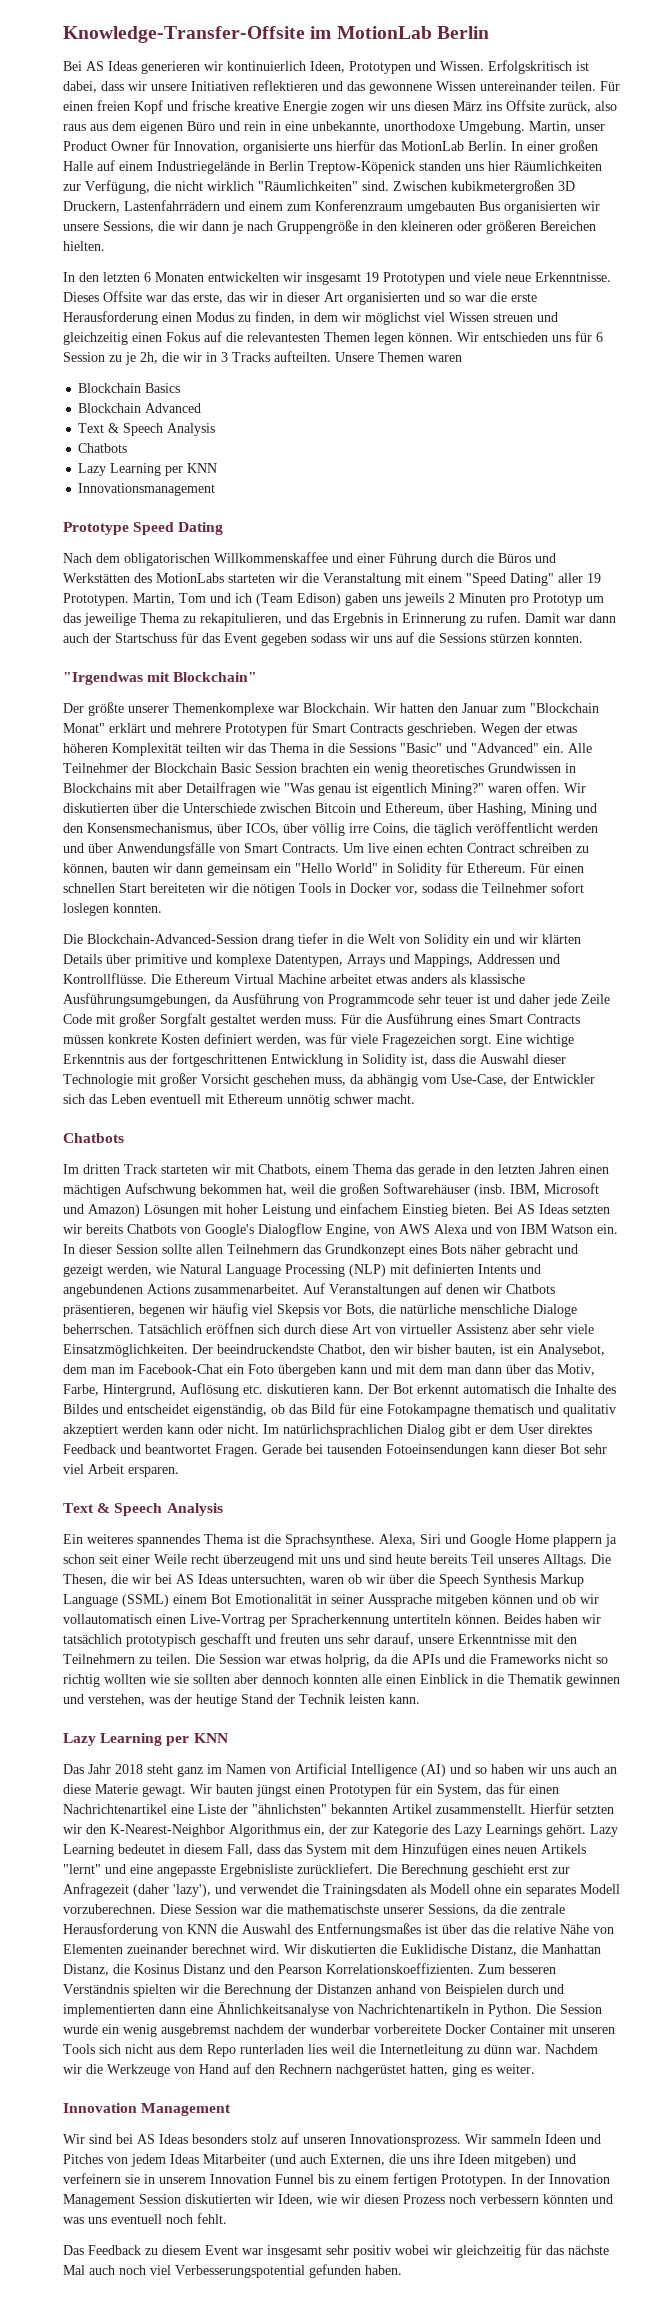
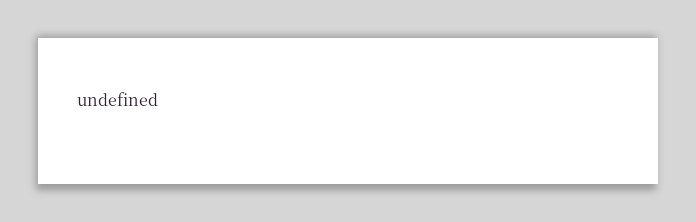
[63,26,489,43] [63,60,589,74] [63,80,620,94] [63,100,617,114] [63,121,605,134] [63,140,598,154] [63,160,602,174] [63,180,575,194] [63,200,600,214] [63,220,596,234] [63,241,105,251] [63,272,611,285] [63,291,537,305] [63,311,558,325] [63,331,603,345] [63,351,462,365] [78,383,181,393] [78,403,202,413] [78,423,216,436] [78,443,128,453] [78,463,218,476] [78,483,216,496] [63,522,224,535] [63,552,556,566] [63,573,601,586] [63,593,604,606] [63,612,616,626] [63,632,583,646] [63,672,258,685] [63,702,599,716] [63,722,577,736] [63,743,592,756] [63,763,576,776] [63,782,586,796] [63,803,597,816] [63,822,598,836] [63,842,589,856] [63,862,584,876] [63,882,584,896] [63,903,162,916] [63,933,581,947] [63,954,560,967] [63,973,525,984] [63,993,610,1007] [63,1013,580,1027] [63,1033,574,1047] [63,1053,566,1067] [63,1073,595,1087] [63,1094,415,1107] [63,1133,124,1143] [63,1164,609,1177] [63,1183,599,1197] [63,1203,610,1217] [63,1223,618,1237] [63,1244,578,1257] [63,1263,541,1277] [63,1283,555,1297] [63,1303,577,1317] [63,1323,594,1334] [63,1344,605,1357] [63,1364,595,1377] [63,1383,616,1397] [63,1403,616,1417] [63,1424,592,1437] [63,1444,607,1457] [63,1464,179,1477] [63,1503,223,1516] [63,1534,617,1547] [63,1554,611,1567] [63,1574,584,1587] [63,1594,599,1607] [63,1614,601,1627] [63,1633,577,1647] [63,1654,608,1667] [63,1674,620,1687] [63,1694,420,1707] [63,1733,228,1746] [63,1763,617,1777] [63,1783,559,1797] [63,1803,614,1814] [63,1824,618,1837] [63,1843,586,1857] [63,1863,570,1877] [63,1883,620,1897] [63,1904,565,1916] [63,1923,614,1937] [63,1944,601,1956] [63,1963,556,1976] [63,1984,564,1997] [63,2002,602,2017] [63,2024,615,2037] [63,2044,598,2057] [63,2063,535,2077] [63,2103,232,2116] [63,2133,601,2147] [63,2154,576,2167] [63,2173,610,2187] [63,2194,613,2207] [63,2213,227,2224] [63,2244,609,2258] [63,2264,402,2278] Knowledge-Transfer-Offsite im MotionLab Berlin // Bei AS Ideas generieren wir kontinuierlich Ideen, Prototypen und Wissen. Erfolgskritisch ist dabei, dass wir unsere Initiativen reflektieren und das gewonnene Wissen untereinander teilen. Für einen freien Kopf und frische kreative Energie zogen wir uns diesen März ins Offsite zurück, also raus aus dem eigenen Büro und rein in eine unbekannte, unorthodoxe Umgebung. Martin, unser Product Owner für Innovation, organisierte uns hierfür das MotionLab Berlin. In einer großen Halle auf einem Industriegelände in Berlin Treptow-Köpenick standen uns hier Räumlichkeiten zur Verfügung, die nicht wirklich "Räumlichkeiten" sind. Zwischen kubikmetergroßen 3D Druckern, Lastenfahrrädern und einem zum Konferenzraum umgebauten Bus organisierten wir unsere Sessions, die wir dann je nach Gruppengröße in den kleineren oder größeren Bereichen hielten. // In den letzten 6 Monaten entwickelten wir insgesamt 19 Prototypen und viele neue Erkenntnisse. Dieses Offsite war das erste, das wir in dieser Art organisierten und so war die erste Herausforderung einen Modus zu finden, in dem wir möglichst viel Wissen streuen und gleichzeitig einen Fokus auf die relevantesten Themen legen können. Wir entschieden uns für 6 Session zu je 2h, die wir in 3 Tracks aufteilten. Unsere Themen waren // Blockchain Basics // Blockchain Advanced // Text & Speech Analysis // Chatbots // Lazy Learning per KNN // Innovationsmanagement // Prototype Speed Dating // Nach dem obligatorischen Willkommenskaffee und einer Führung durch die Büros und Werkstätten des MotionLabs starteten wir die Veranstaltung mit einem "Speed Dating" aller 19 Prototypen. Martin, Tom und ich (Team Edison) gaben uns jeweils 2 Minuten pro Prototyp um das jeweilige Thema zu rekapitulieren, und das Ergebnis in Erinnerung zu rufen. Damit war dann auch der Startschuss für das Event gegeben sodass wir uns auf die Sessions stürzen konnten. // "Irgendwas mit Blockchain" // Der größte unserer Themenkomplexe war Blockchain. Wir hatten den Januar zum "Blockchain Monat" erklärt und mehrere Prototypen für Smart Contracts geschrieben. Wegen der etwas höheren Komplexität teilten wir das Thema in die Sessions "Basic" und "Advanced" ein. Alle Teilnehmer der Blockchain Basic Session brachten ein wenig theoretisches Grundwissen in Blockchains mit aber Detailfragen wie "Was genau ist eigentlich Mining?" waren offen. Wir diskutierten über die Unterschiede zwischen Bitcoin und Ethereum, über Hashing, Mining und den Konsensmechanismus, über ICOs, über völlig irre Coins, die täglich veröffentlicht werden und über Anwendungsfälle von Smart Contracts. Um live einen echten Contract schreiben zu können, bauten wir dann gemeinsam ein "Hello World" in Solidity für Ethereum. Für einen schnellen Start bereiteten wir die nötigen Tools in Docker vor, sodass die Teilnehmer sofort loslegen konnten. // Die Blockchain-Advanced-Session drang tiefer in die Welt von Solidity ein und wir klärten Details über primitive und komplexe Datentypen, Arrays und Mappings, Addressen und Kontrollflüsse. Die Ethereum Virtual Machine arbeitet etwas anders als klassische Ausführungsumgebungen, da Ausführung von Programmcode sehr teuer ist und daher jede Zeile Code mit großer Sorgfalt gestaltet werden muss. Für die Ausführung eines Smart Contracts müssen konkrete Kosten definiert werden, was für viele Fragezeichen sorgt. Eine wichtige Erkenntnis aus der fortgeschrittenen Entwicklung in Solidity ist, dass die Auswahl dieser Technologie mit großer Vorsicht geschehen muss, da abhängig vom Use-Case, der Entwickler sich das Leben eventuell mit Ethereum unnötig schwer macht. // Chatbots // Im dritten Track starteten wir mit Chatbots, einem Thema das gerade in den letzten Jahren einen mächtigen Aufschwung bekommen hat, weil die großen Softwarehäuser (insb. IBM, Microsoft und Amazon) Lösungen mit hoher Leistung und einfachem Einstieg bieten. Bei AS Ideas setzten wir bereits Chatbots von Google's Dialogflow Engine, von AWS Alexa und von IBM Watson ein. In dieser Session sollte allen Teilnehmern das Grundkonzept eines Bots näher gebracht und gezeigt werden, wie Natural Language Processing (NLP) mit definierten Intents und angebundenen Actions zusammenarbeitet. Auf Veranstaltungen auf denen wir Chatbots präsentieren, begenen wir häufig viel Skepsis vor Bots, die natürliche menschliche Dialoge beherrschen. Tatsächlich eröffnen sich durch diese Art von virtueller Assistenz aber sehr viele Einsatzmöglichkeiten. Der beeindruckendste Chatbot, den wir bisher bauten, ist ein Analysebot, dem man im Facebook-Chat ein Foto übergeben kann und mit dem man dann über das Motiv, Farbe, Hintergrund, Auflösung etc. diskutieren kann. Der Bot erkennt automatisch die Inhalte des Bildes und entscheidet eigenständig, ob das Bild für eine Fotokampagne thematisch und qualitativ akzeptiert werden kann oder nicht. Im natürlichsprachlichen Dialog gibt er dem User direktes Feedback und beantwortet Fragen. Gerade bei tausenden Fotoeinsendungen kann dieser Bot sehr viel Arbeit ersparen. // Text & Speech Analysis // Ein weiteres spannendes Thema ist die Sprachsynthese. Alexa, Siri und Google Home plappern ja schon seit einer Weile recht überzeugend mit uns und sind heute bereits Teil unseres Alltags. Die Thesen, die wir bei AS Ideas untersuchten, waren ob wir über die Speech Synthesis Markup Language (SSML) einem Bot Emotionalität in seiner Aussprache mitgeben können und ob wir vollautomatisch einen Live-Vortrag per Spracherkennung untertiteln können. Beides haben wir tatsächlich prototypisch geschafft und freuten uns sehr darauf, unsere Erkenntnisse mit den Teilnehmern zu teilen. Die Session war etwas holprig, da die APIs und die Frameworks nicht so richtig wollten wie sie sollten aber dennoch konnten alle einen Einblick in die Thematik gewinnen und verstehen, was der heutige Stand der Technik leisten kann. // Lazy Learning per KNN // Das Jahr 2018 steht ganz im Namen von Artificial Intelligence (AI) und so haben wir uns auch an diese Materie gewagt. Wir bauten jüngst einen Prototypen für ein System, das für einen Nachrichtenartikel eine Liste der "ähnlichsten" bekannten Artikel zusammenstellt. Hierfür setzten wir den K-Nearest-Neighbor Algorithmus ein, der zur Kategorie des Lazy Learnings gehört. Lazy Learning bedeutet in diesem Fall, dass das System mit dem Hinzufügen eines neuen Artikels "lernt" und eine angepasste Ergebnisliste zurückliefert. Die Berechnung geschieht erst zur Anfragezeit (daher 'lazy'), und verwendet die Trainingsdaten als Modell ohne ein separates Modell vorzuberechnen. Diese Session war die mathematischste unserer Sessions, da die zentrale Herausforderung von KNN die Auswahl des Entfernungsmaßes ist über das die relative Nähe von Elementen zueinander berechnet wird. Wir diskutierten die Euklidische Distanz, die Manhattan Distanz, die Kosinus Distanz und den Pearson Korrelationskoeffizienten. Zum besseren Verständnis spielten wir die Berechnung der Distanzen anhand von Beispielen durch und implementierten dann eine Ähnlichkeitsanalyse von Nachrichtenartikeln in Python. Die Session wurde ein wenig ausgebremst nachdem der wunderbar vorbereitete Docker Container mit unseren Tools sich nicht aus dem Repo runterladen lies weil die Internetleitung zu dünn war. Nachdem wir die Werkzeuge von Hand auf den Rechnern nachgerüstet hatten, ging es weiter. // Innovation Management // Wir sind bei AS Ideas besonders stolz auf unseren Innovationsprozess. Wir sammeln Ideen und Pitches von jedem Ideas Mitarbeiter (und auch Externen, die uns ihre Ideen mitgeben) und verfeinern sie in unserem Innovation Funnel bis zu einem fertigen Prototypen. In der Innovation Management Session diskutierten wir Ideen, wie wir diesen Prozess noch verbessern könnten und was uns eventuell noch fehlt. // Das Feedback zu diesem Event war insgesamt sehr positiv wobei wir gleichzeitig für das nächste Mal auch noch viel Verbesserungspotential gefunden haben. -> [77,92,158,106] undefined

